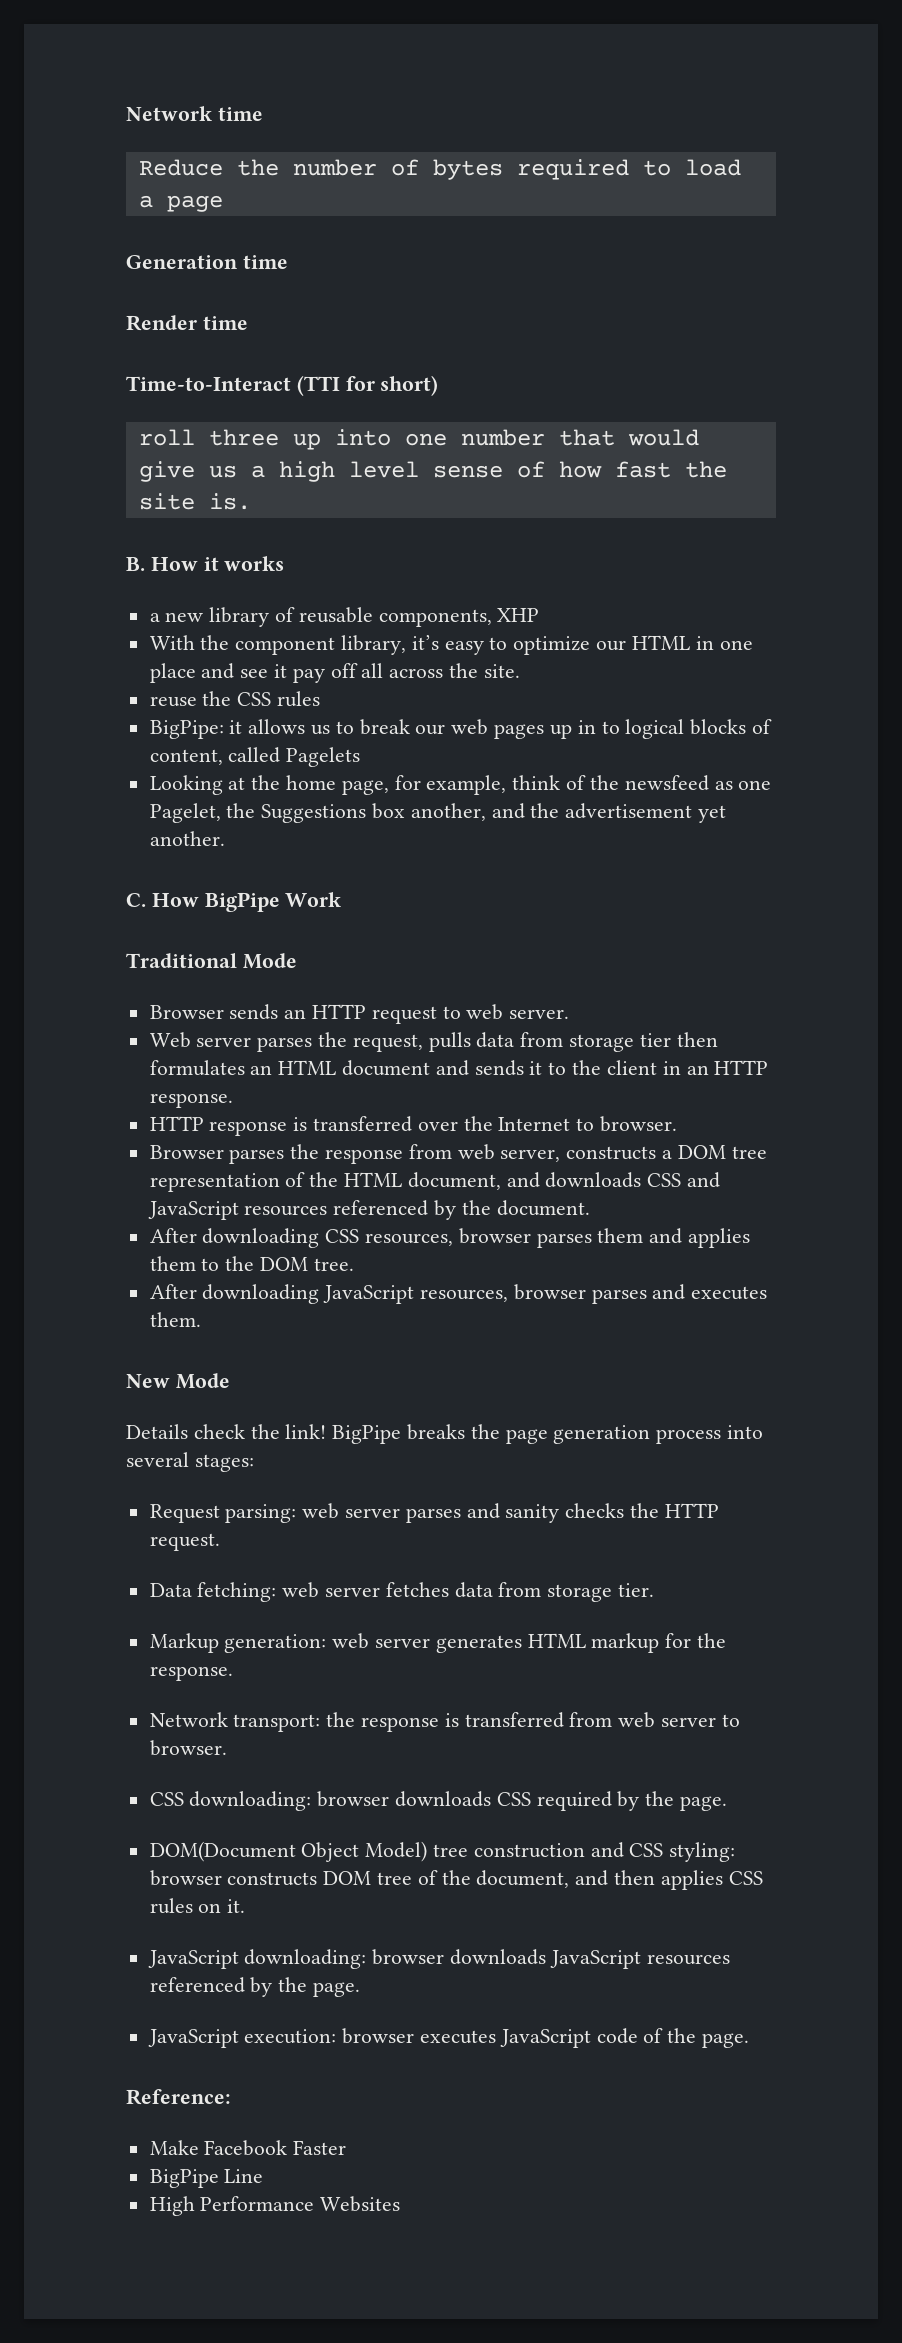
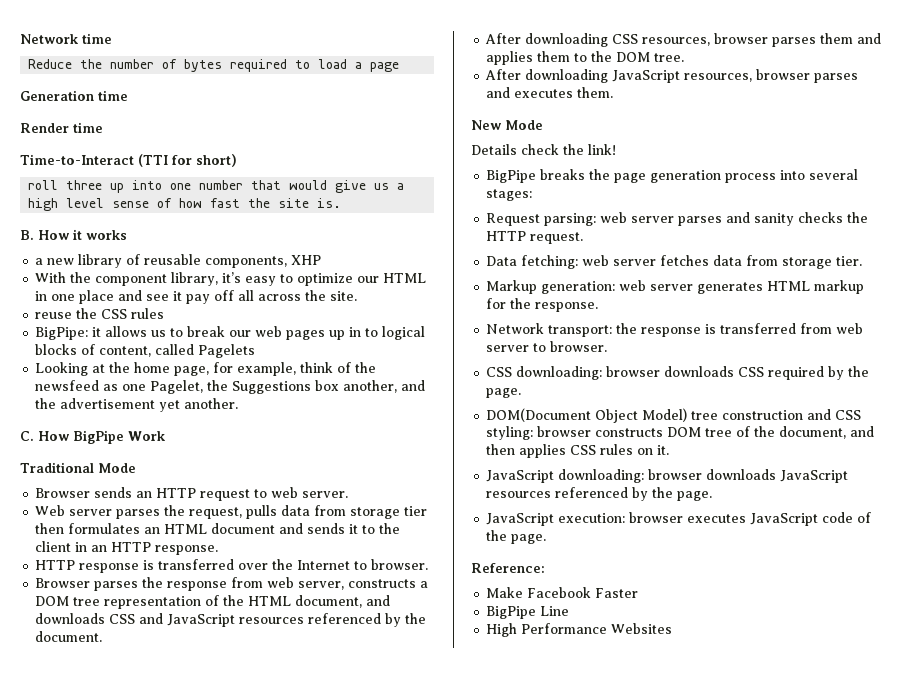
(327, 1431) none -> (616, 149) //

